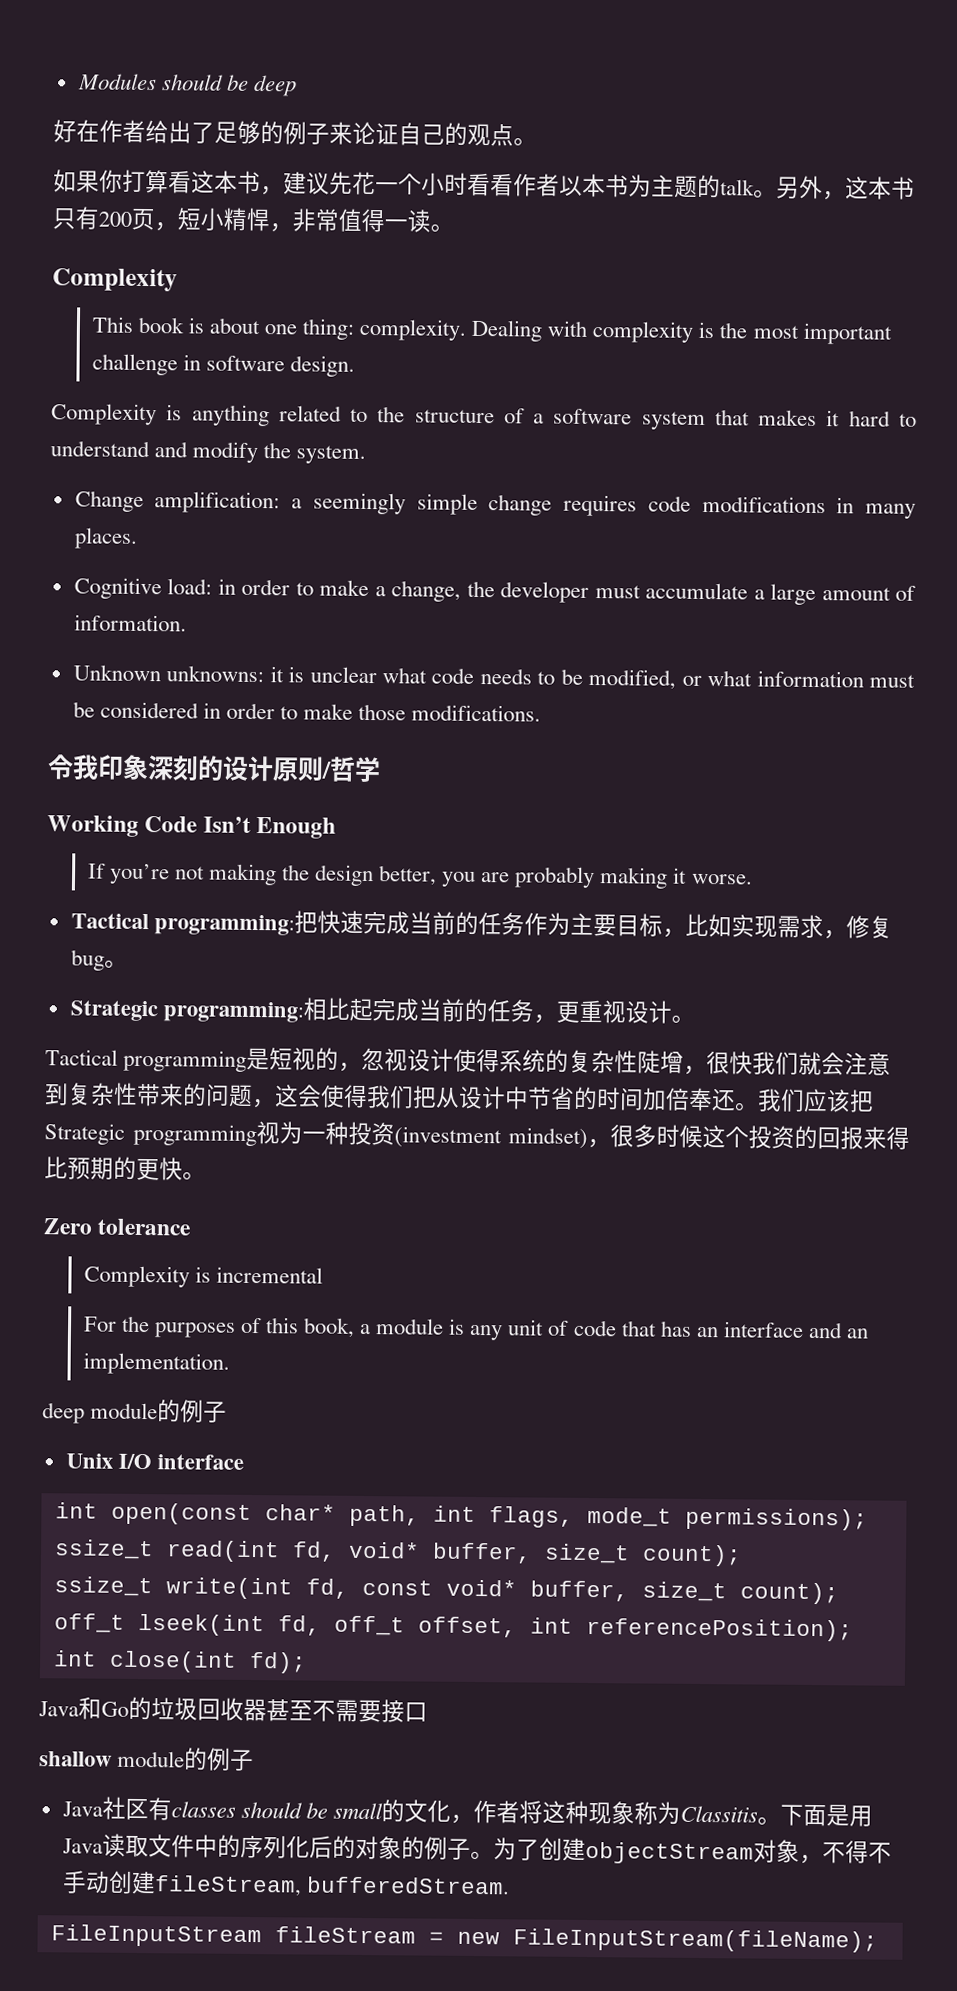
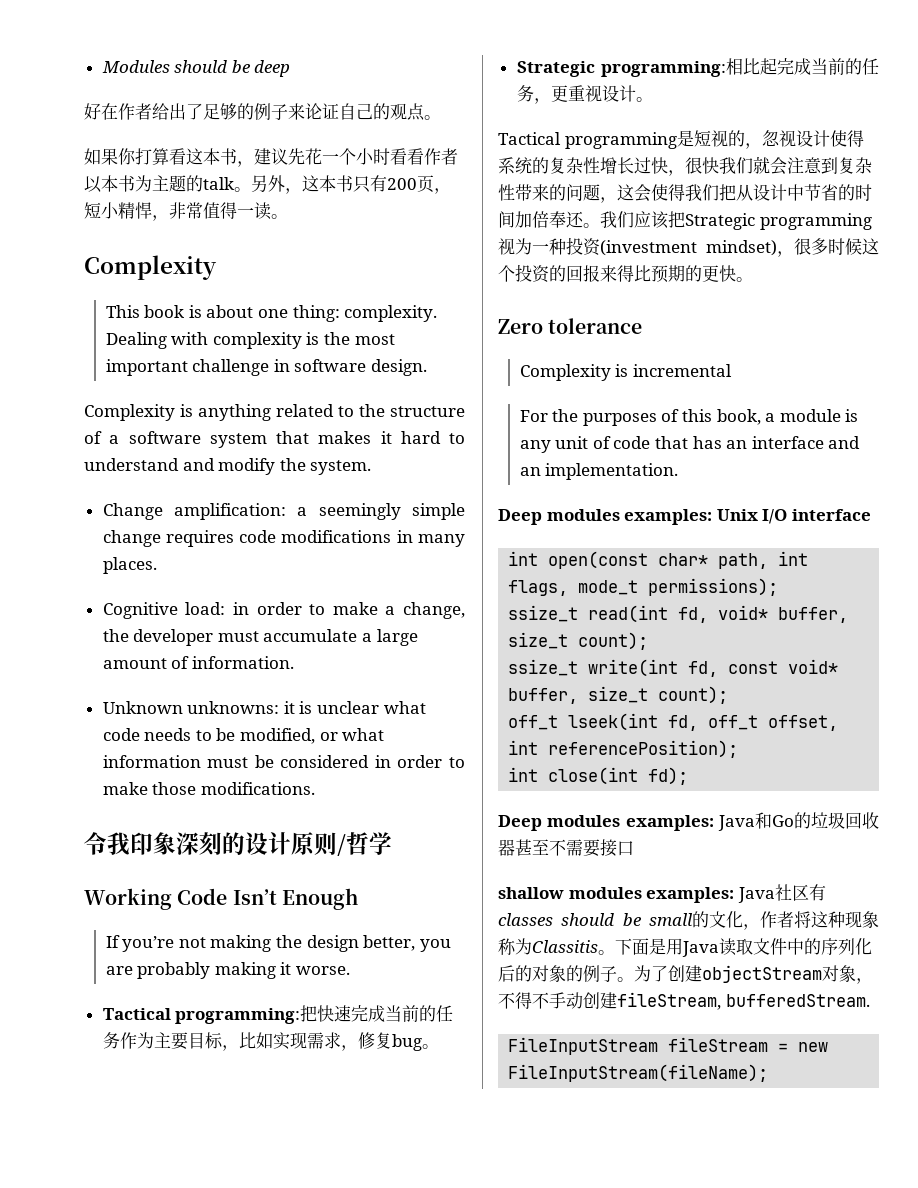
[637,1050,685,1074] 陡增 -> [600,157,668,174] 增长过快
[42,1399,228,1424] deep module的例子 // -> [498,509,713,525] Deep modules examples:
(307, 1662) none -> [498,815,714,831] Deep modules examples:
[117,1747,255,1772] module的例子 // -> [568,887,735,903] modules examples:

